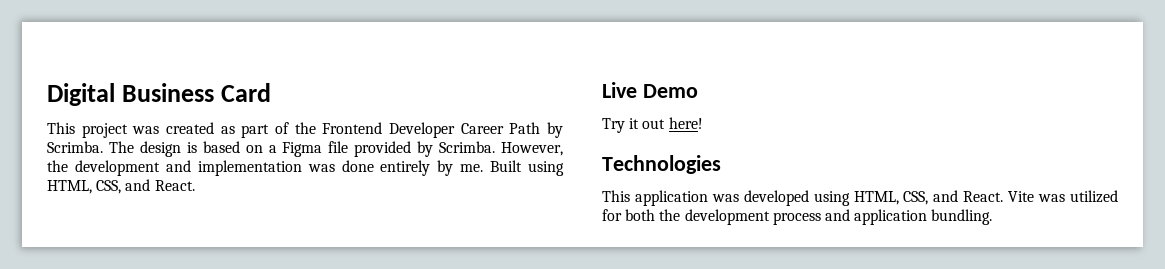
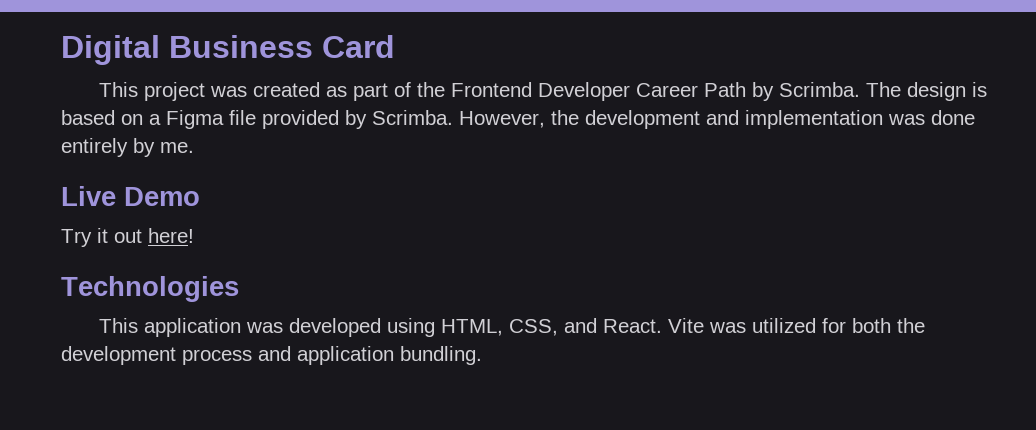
[490,160,564,176] [47,179,195,194] Built using HTML, CSS, and React. -> (194, 147) none

